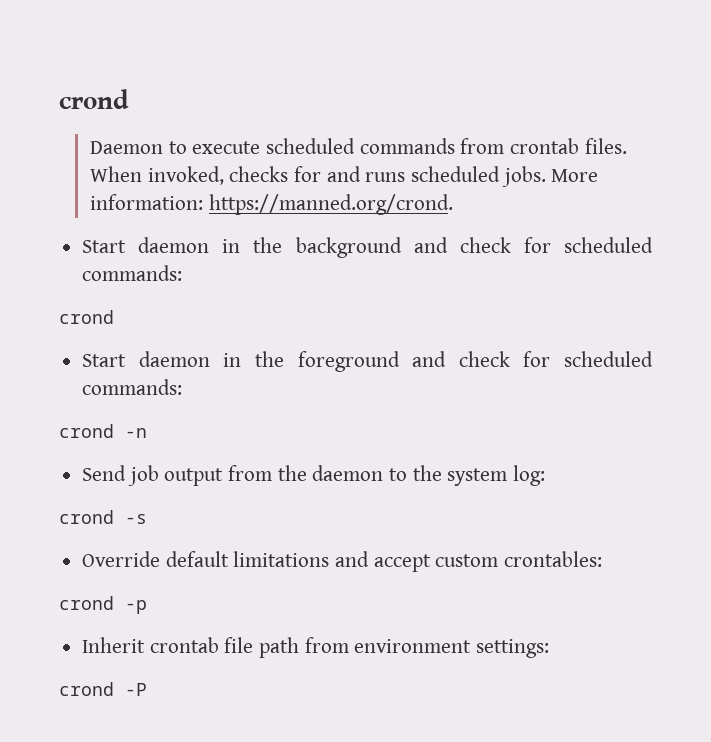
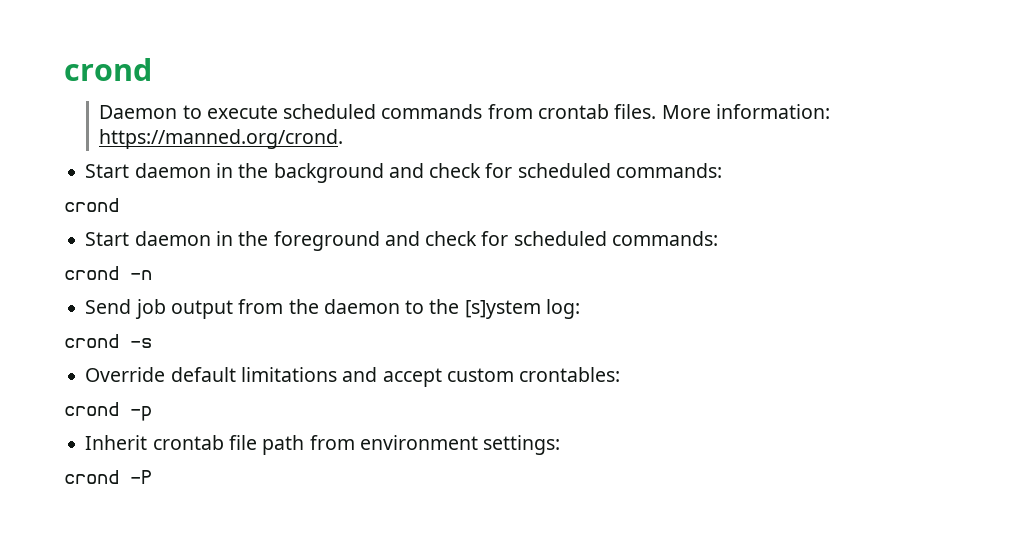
[89,166,546,187] When invoked, checks for and runs scheduled jobs. -> (657, 111) none
[447,468,508,486] system -> [464,300,541,319] [s]ystem

